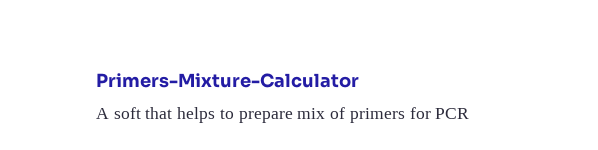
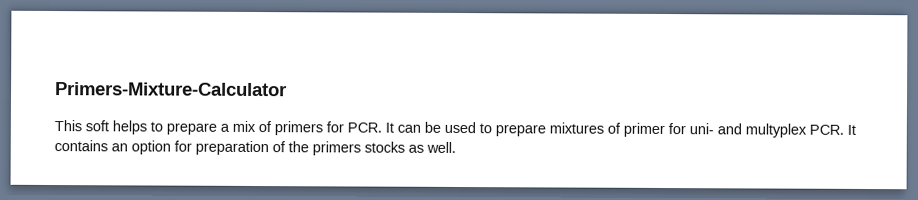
[96,107,173,119] A soft that -> [54,120,109,132] This soft
(293, 117) none -> [220,123,230,132] a
[435,108,470,119] PCR -> [347,121,856,138] [54,140,456,156] PCR. It can be used to prepare mixtures of primer for uni- and multyplex PCR. It contains an option for preparation of the primers stocks as well.

